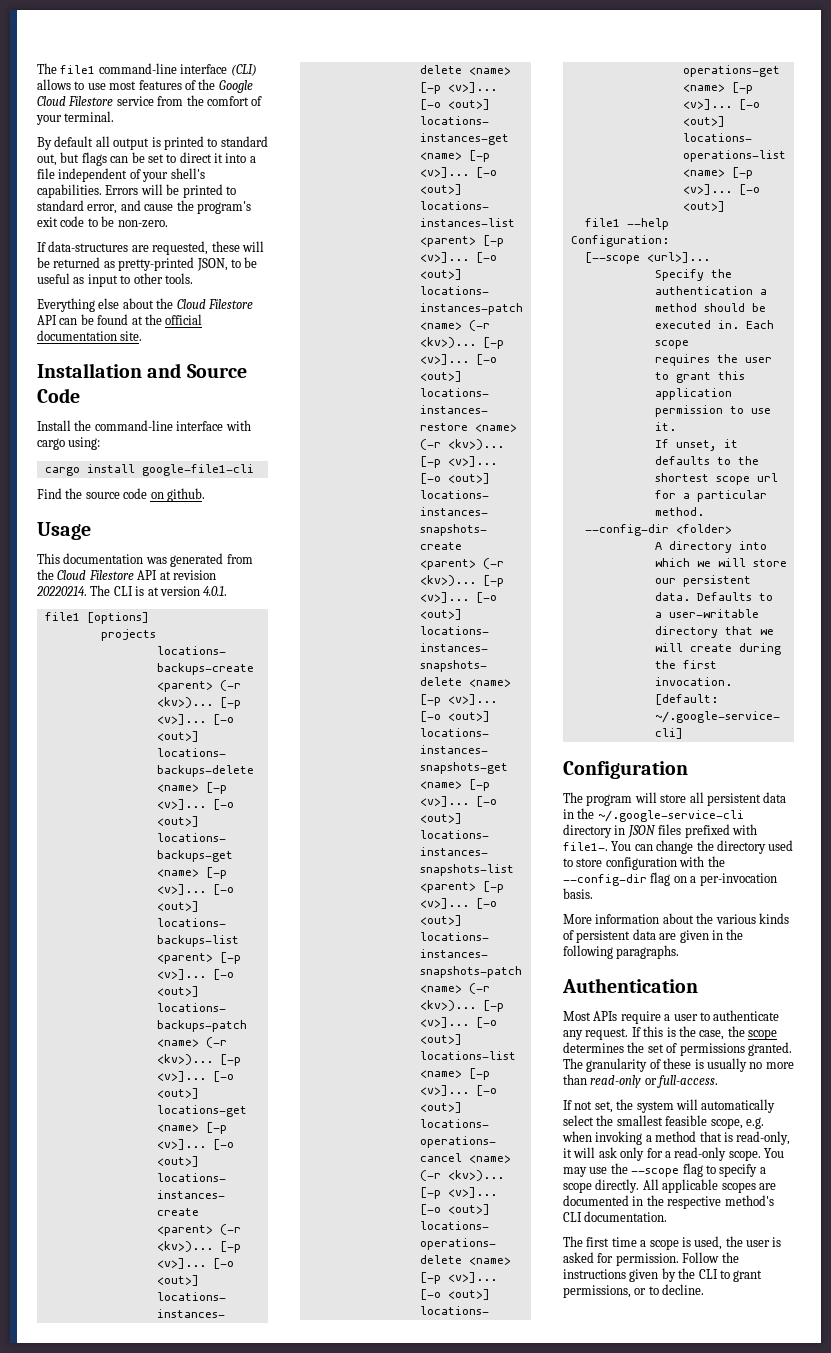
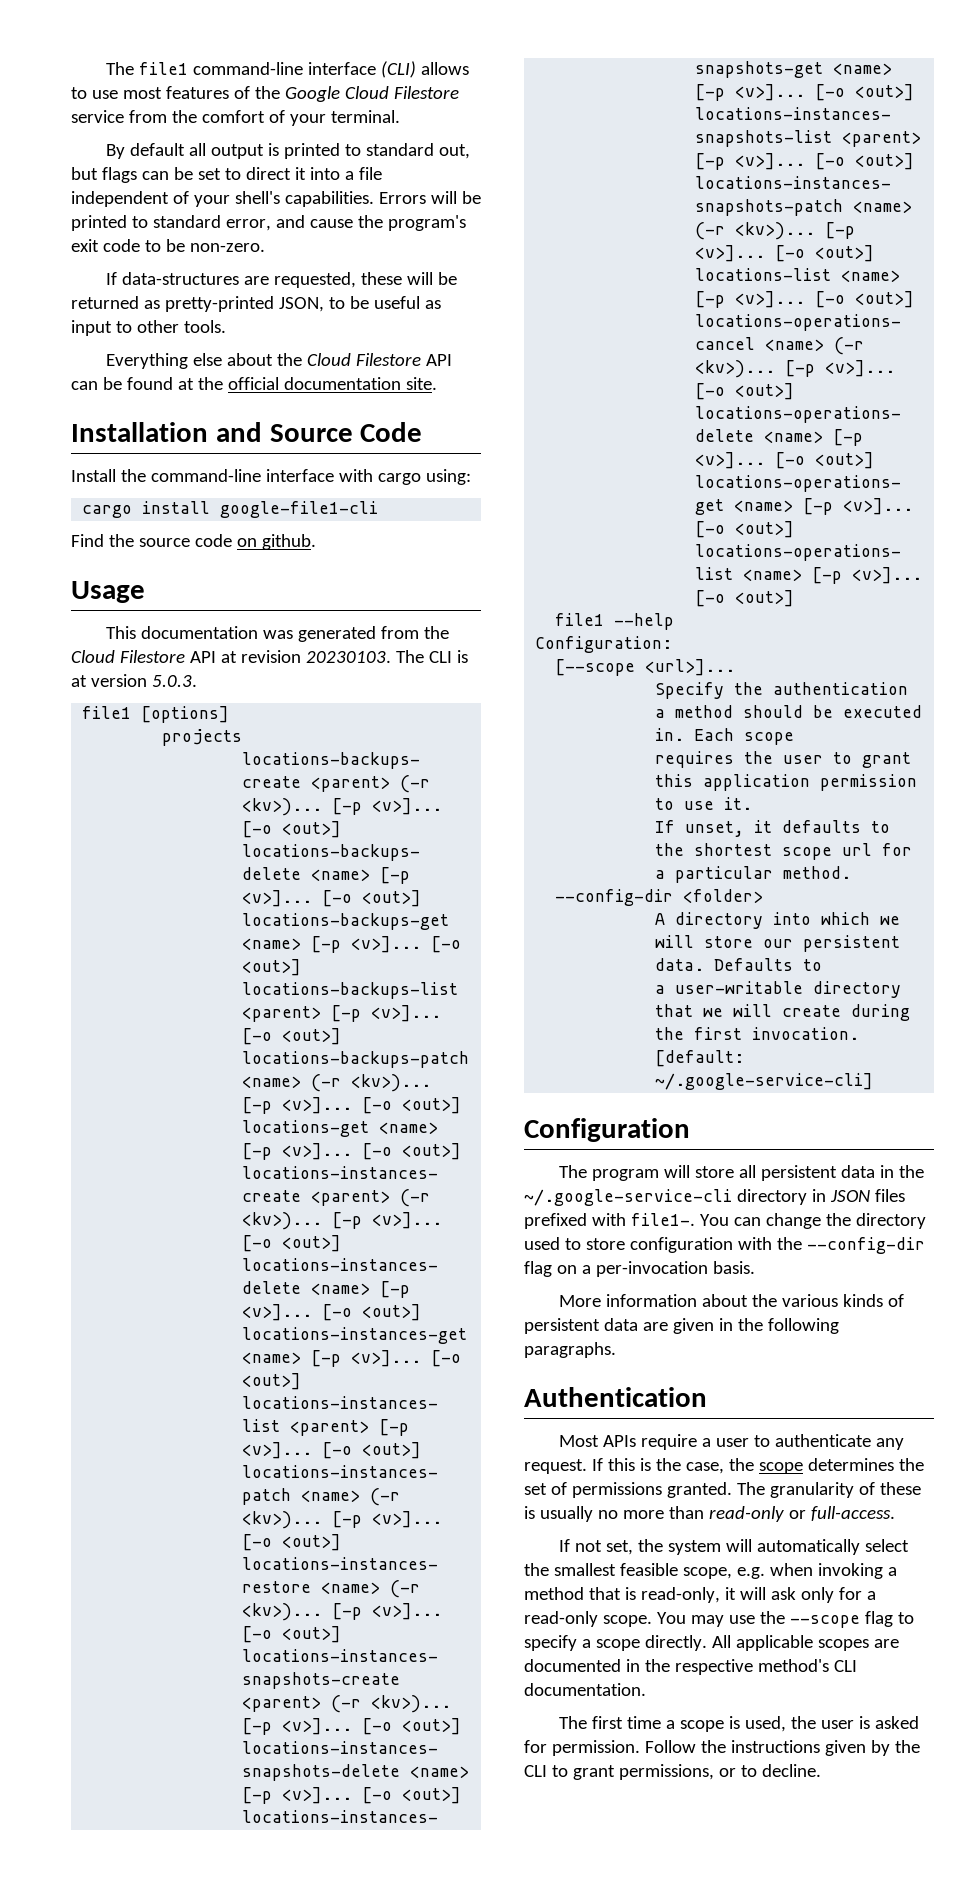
[36,586,87,596] 20220214. -> [305,651,391,663] 20230103.
[203,586,228,596] 4.0.1. -> [151,675,197,687] 5.0.3.

